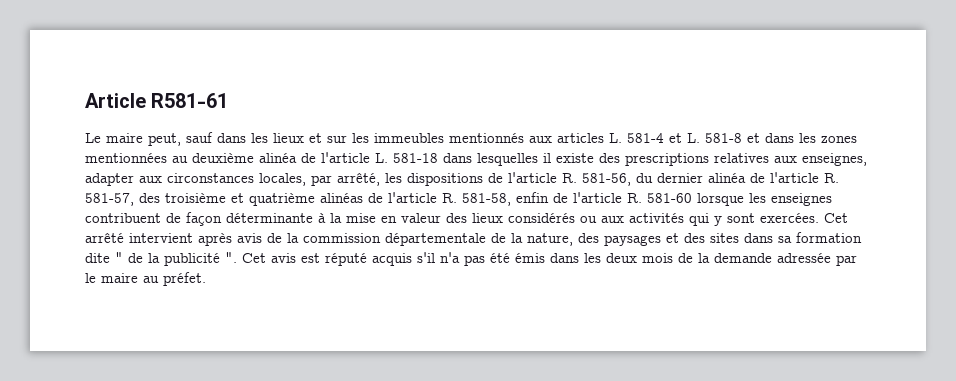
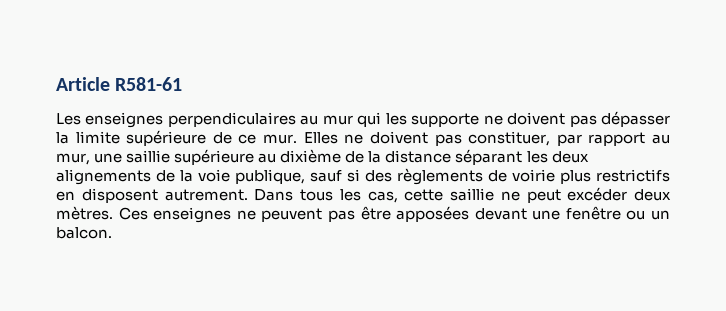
[85,132,857,146] [85,152,867,166] [85,172,839,186] [85,192,832,206] [85,212,848,226] [85,232,862,246] [85,252,857,266] [85,272,206,286] Le maire peut, sauf dans les lieux et sur les immeubles mentionnés aux articles L. 581-4 et L. 581-8 et dans les zones mentionnées au deuxième alinéa de l'article L. 581-18 dans lesquelles il existe des prescriptions relatives aux enseignes, adapter aux circonstances locales, par arrêté, les dispositions de l'article R. 581-56, du dernier alinéa de l'article R. 581-57, des troisième et quatrième alinéas de l'article R. 581-58, enfin de l'article R. 581-60 lorsque les enseignes contribuent de façon déterminante à la mise en valeur des lieux considérés ou aux activités qui y sont exercées. Cet arrêté intervient après avis de la commission départementale de la nature, des paysages et des sites dans sa formation dite " de la publicité ". Cet avis est réputé acquis s'il n'a pas été émis dans les deux mois de la demande adressée par le maire au préfet. -> [56,111,670,128] [56,130,671,146] [56,149,589,165] [56,168,670,185] [56,187,671,203] [56,206,670,223] [56,227,112,239] Les enseignes perpendiculaires au mur qui les supporte ne doivent pas dépasser la limite supérieure de ce mur. Elles ne doivent pas constituer, par rapport au mur, une saillie supérieure au dixième de la distance séparant les deux alignements de la voie publique, sauf si des règlements de voirie plus restrictifs en disposent autrement. Dans tous les cas, cette saillie ne peut excéder deux mètres. Ces enseignes ne peuvent pas être apposées devant une fenêtre ou un balcon.

